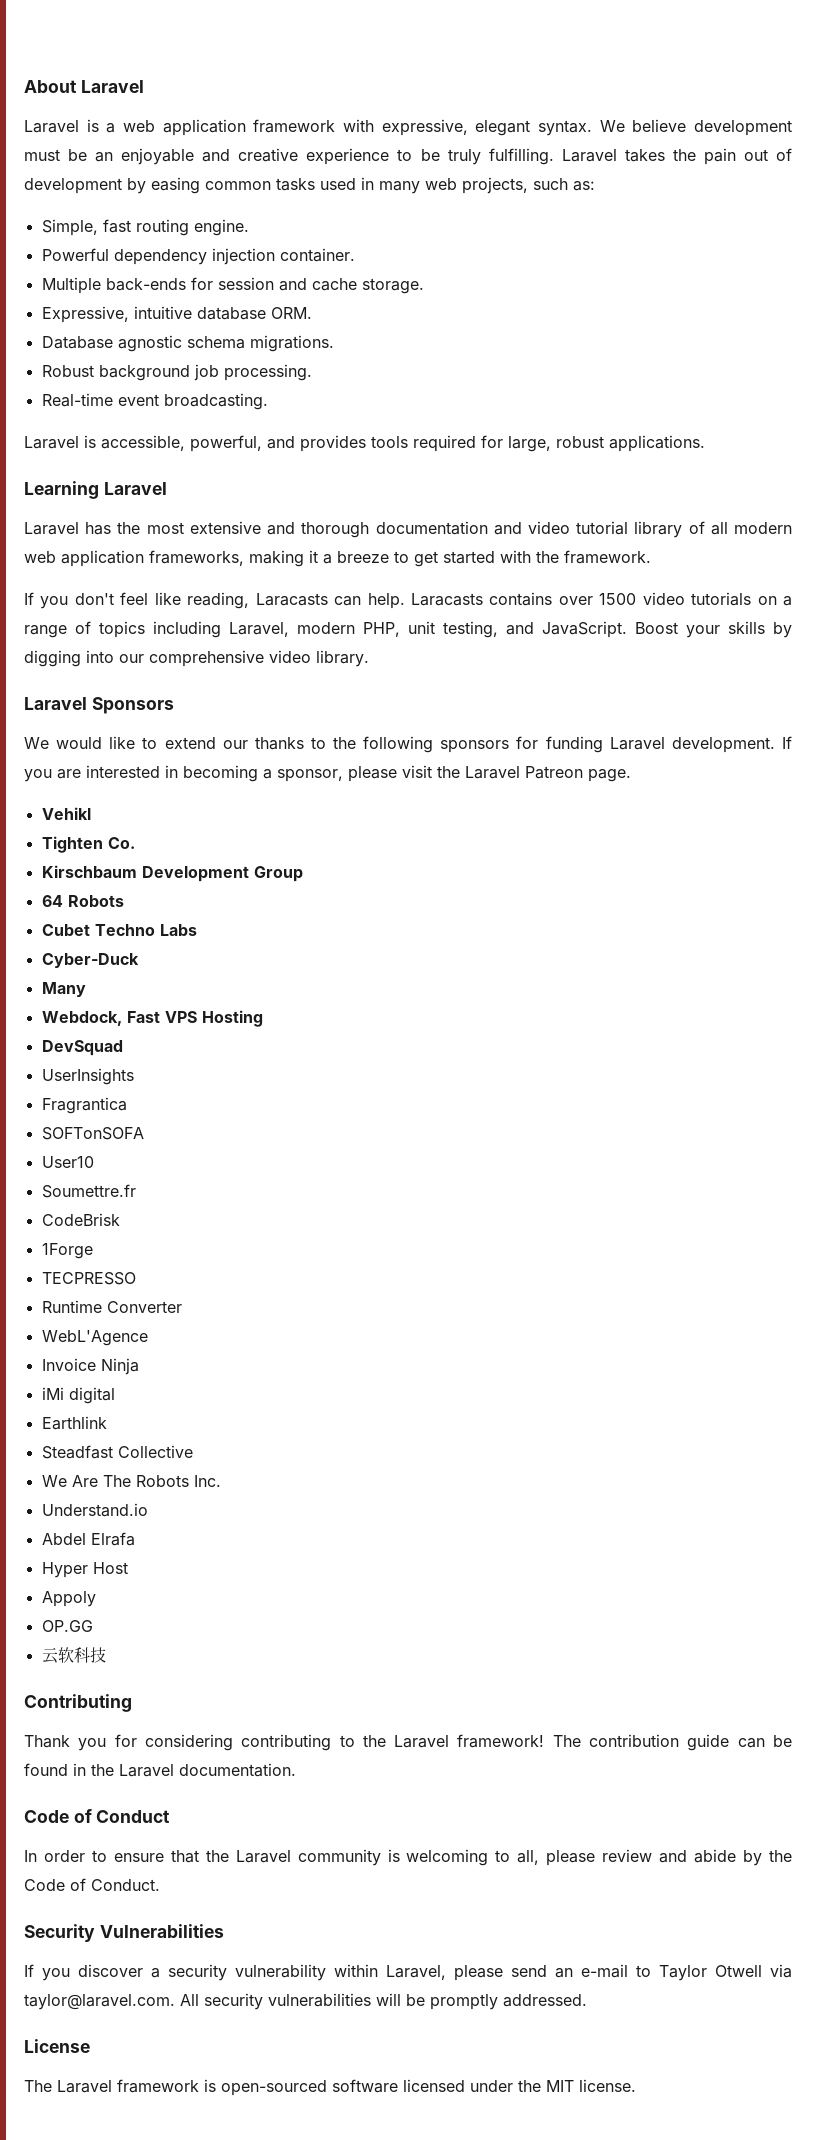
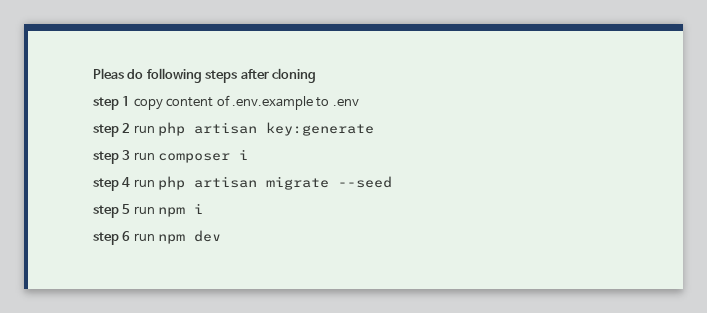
[24,80,144,93] [24,119,792,136] [24,148,792,165] [24,177,595,194] [41,219,249,236] [41,248,355,265] [41,277,424,294] [41,306,312,323] [41,335,334,352] [41,364,312,381] [41,393,268,410] [24,435,705,452] [24,481,167,499] [24,521,792,538] [24,550,651,567] [24,592,792,609] [24,621,792,638] [24,650,369,667] [24,697,174,714] [24,736,792,753] [24,765,631,782] [41,807,91,820] [41,836,135,853] [41,865,303,882] [41,895,124,907] [41,924,197,936] [41,953,139,968] [41,982,86,997] [41,1010,263,1027] [41,1040,123,1056] [41,1068,134,1085] [41,1097,127,1114] [41,1127,144,1140] [41,1156,94,1168] [41,1184,136,1198] [41,1213,120,1226] [41,1243,93,1259] [41,1272,136,1285] [41,1300,182,1313] [41,1330,148,1346] [41,1358,139,1375] [41,1387,115,1404] [41,1416,107,1430] [41,1445,193,1459] [41,1475,221,1487] [41,1503,148,1517] [41,1532,135,1546] [41,1562,128,1578] [41,1591,96,1607] [41,1620,93,1632] [41,1647,106,1664] [24,1694,132,1712] [24,1734,792,1751] [24,1763,296,1777] [24,1809,171,1823] [24,1849,793,1866] [24,1878,160,1891] [24,1924,224,1942] [24,1964,792,1981] [24,1993,587,2010] [24,2039,90,2053] [24,2079,636,2096] About Laravel // Laravel is a web application framework with expressive, elegant syntax. We believe development must be an enjoyable and creative experience to be truly fulfilling. Laravel takes the pain out of development by easing common tasks used in many web projects, such as: // Simple, fast routing engine. // Powerful dependency injection container. // Multiple back-ends for session and cache storage. // Expressive, intuitive database ORM. // Database agnostic schema migrations. // Robust background job processing. // Real-time event broadcasting. // Laravel is accessible, powerful, and provides tools required for large, robust applications. // Learning Laravel // Laravel has the most extensive and thorough documentation and video tutorial library of all modern web application frameworks, making it a breeze to get started with the framework. // If you don't feel like reading, Laracasts can help. Laracasts contains over 1500 video tutorials on a range of topics including Laravel, modern PHP, unit testing, and JavaScript. Boost your skills by digging into our comprehensive video library. // Laravel Sponsors // We would like to extend our thanks to the following sponsors for funding Laravel development. If you are interested in becoming a sponsor, please visit the Laravel Patreon page. // Vehikl // Tighten Co. // Kirschbaum Development Group // 64 Robots // Cubet Techno Labs // Cyber-Duck // Many // Webdock, Fast VPS Hosting // DevSquad // UserInsights // Fragrantica // SOFTonSOFA // User10 // Soumettre.fr // CodeBrisk // 1Forge // TECPRESSO // Runtime Converter // WebL'Agence // Invoice Ninja // iMi digital // Earthlink // Steadfast Collective // We Are The Robots Inc. // Understand.io // Abdel Elrafa // Hyper Host // Appoly // OP.GG // 云软科技 // Contributing // Thank you for considering contributing to the Laravel framework! The contribution guide can be found in the Laravel documentation. // Code of Conduct // In order to ensure that the Laravel community is welcoming to all, please review and abide by the Code of Conduct. // Security Vulnerabilities // If you discover a security vulnerability within Laravel, please send an e-mail to Taylor Otwell via taylor@laravel.com. All security vulnerabilities will be promptly addressed. // License // The Laravel framework is open-sourced software licensed under the MIT license. -> [93,68,316,83] [93,95,359,110] [93,122,375,137] [93,149,249,164] [93,176,393,191] [93,203,204,218] [93,230,222,245] Pleas do following steps after cloning // step 1 copy content of .env.example to .env // step 2 run php artisan key:generate // step 3 run composer i // step 4 run php artisan migrate --seed // step 5 run npm i // step 6 run npm dev

